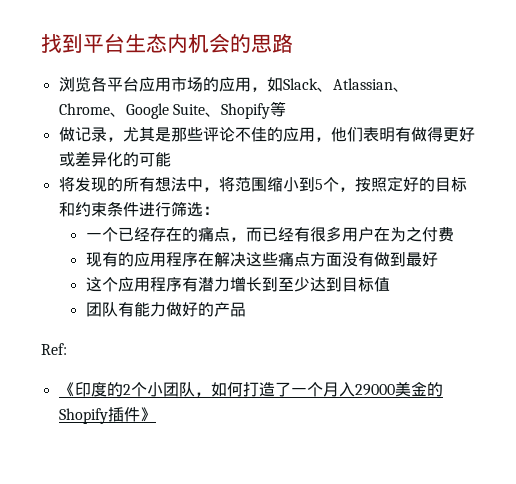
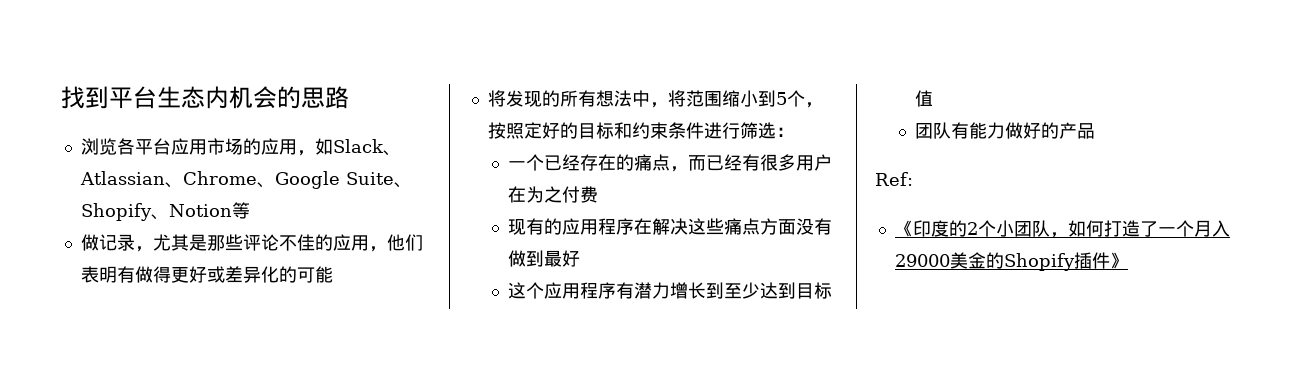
(270, 111) none -> [150,204,232,220] 、Notion

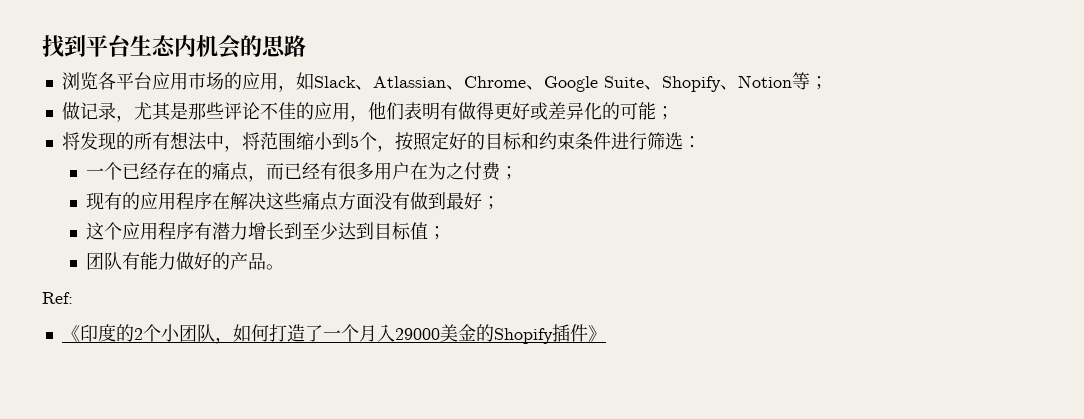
(250, 210) none -> [809,76,828,90] ；
(333, 274) none -> [655,106,674,120] ；
(598, 194) none -> [499,166,518,180] ；
(580, 258) none -> [481,196,500,210] ；
(933, 98) none -> [427,226,446,240] ；
(1095, 131) none -> [265,264,284,270] 。

